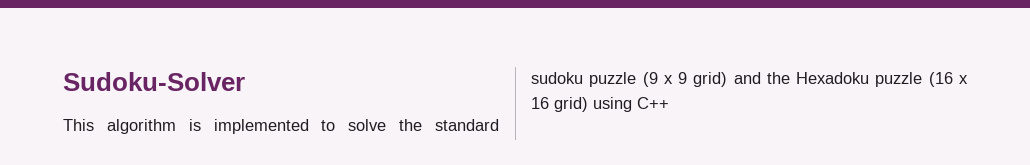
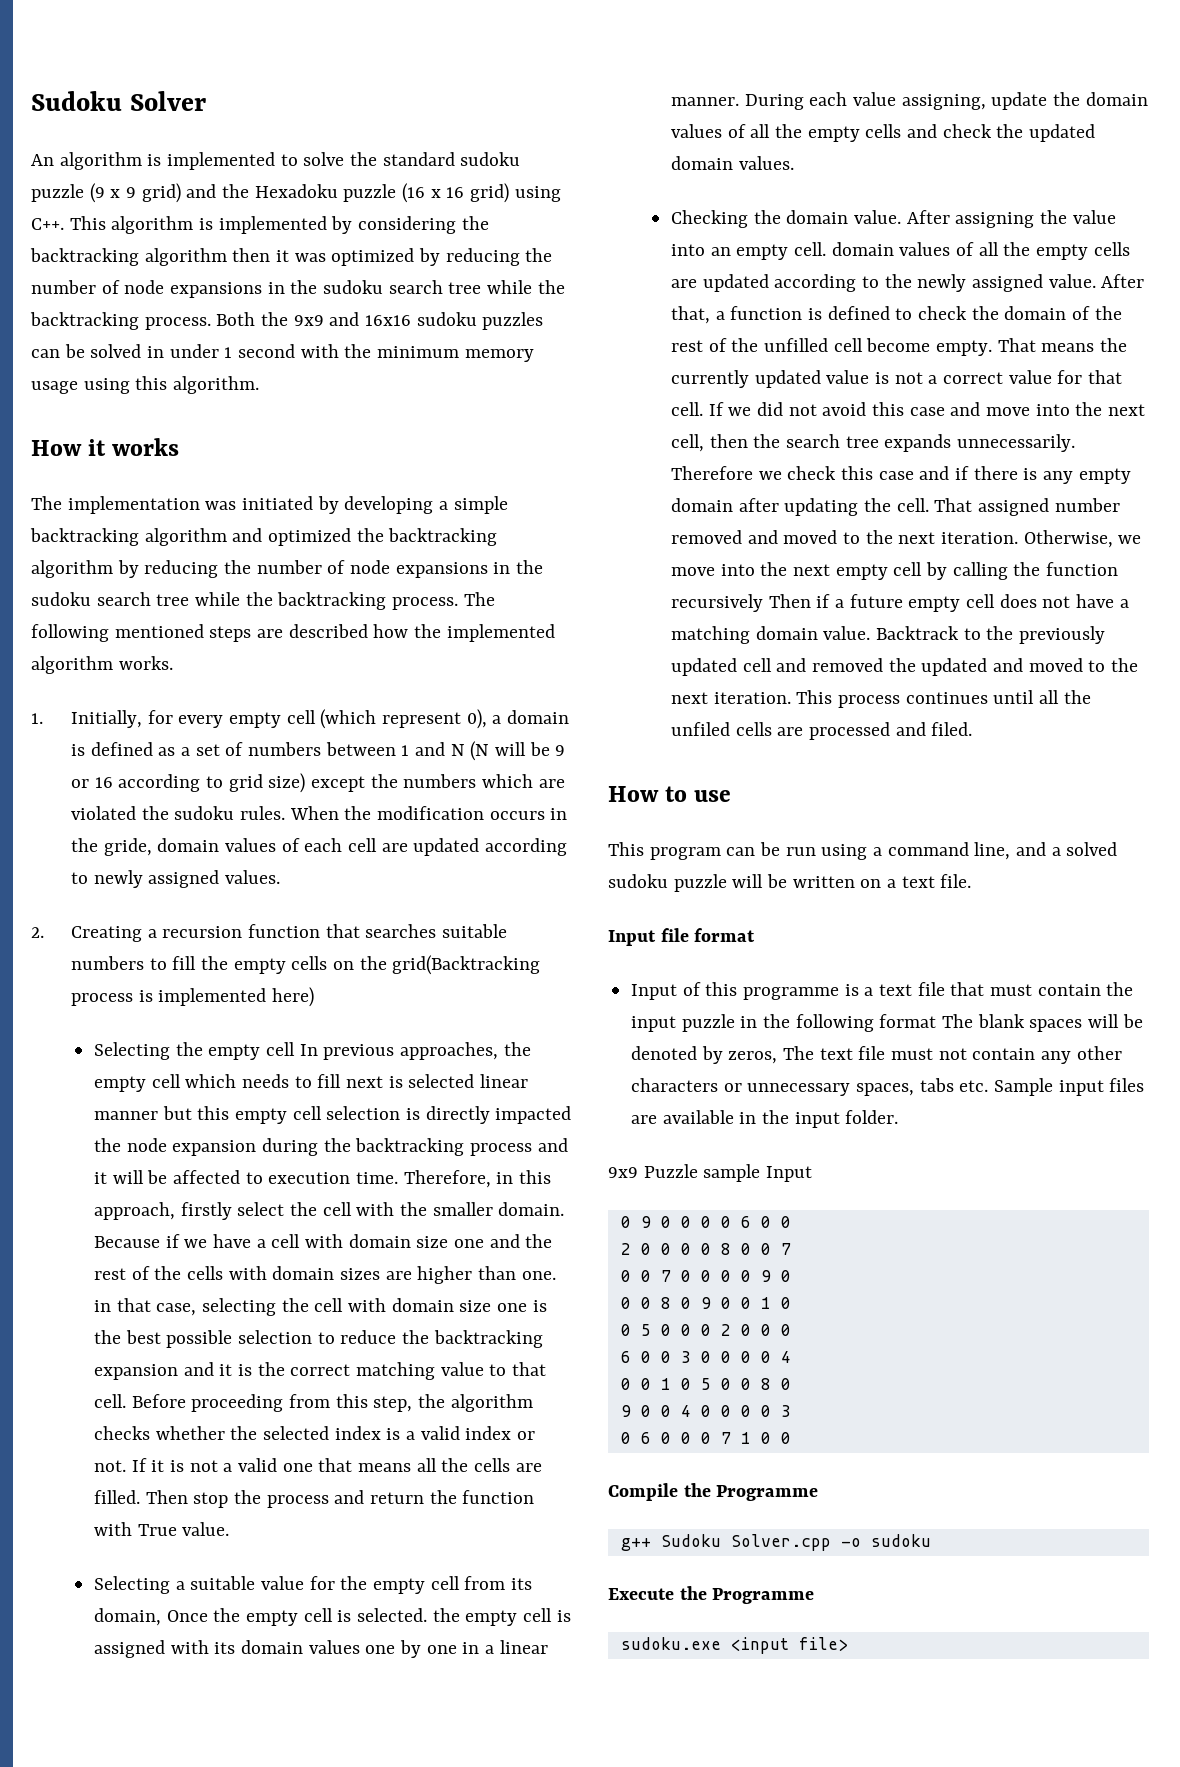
[63,72,245,91] [63,119,94,131] Sudoku-Solver // This -> [31,91,206,111] [31,154,54,166] Sudoku Solver // An
[637,97,669,109] C++ -> [31,216,489,234] [30,248,553,266] [31,280,565,298] [30,312,544,330] [31,344,534,362] [31,376,260,394] [31,438,180,456] [31,496,508,514] [30,528,498,546] [31,560,544,578] [31,592,495,610] [31,624,555,642] [31,656,173,674] [31,709,569,729] [70,741,566,761] [70,773,565,793] [70,806,568,820] [70,838,567,856] [70,870,280,888] [31,924,507,942] [70,955,541,975] [70,987,314,1007] [94,1042,531,1060] [94,1074,529,1092] [94,1106,572,1124] [94,1138,568,1156] [94,1170,552,1188] [94,1202,565,1220] [94,1234,553,1248] [94,1266,556,1284] [94,1298,547,1316] [94,1330,543,1348] [94,1362,547,1380] [94,1394,533,1412] [94,1426,536,1440] [94,1458,542,1472] [94,1490,535,1508] [94,1522,230,1536] [94,1576,533,1594] [94,1608,571,1626] [94,1640,548,1658] [671,92,1148,110] [671,124,1096,142] [671,156,794,170] [671,210,1116,228] [671,242,1130,260] [671,274,1145,292] [671,306,1122,324] [671,338,1128,356] [671,370,1123,388] [671,402,1146,416] [671,434,1076,452] [671,466,1131,484] [671,498,1120,516] [671,530,1142,548] [671,562,1119,580] [671,594,1129,612] [671,626,1106,644] [671,658,1139,676] [671,690,1091,708] [671,722,973,740] [608,786,732,802] [608,842,1118,860] [608,874,972,892] [608,928,756,946] [631,982,1134,1000] [631,1014,1143,1032] [631,1046,1122,1064] [631,1078,1145,1096] [631,1110,899,1128] [608,1164,813,1182] [620,1216,791,1228] [620,1243,791,1255] [620,1270,791,1282] [620,1297,791,1309] [620,1324,791,1336] [620,1351,791,1363] [620,1378,791,1390] [620,1405,791,1417] [620,1432,791,1444] [608,1483,819,1501] [620,1534,931,1551] [608,1586,815,1604] [620,1637,848,1654] C++. This algorithm is implemented by considering the backtracking algorithm then it was optimized by reducing the number of node expansions in the sudoku search tree while the backtracking process. Both the 9x9 and 16x16 sudoku puzzles can be solved in under 1 second with the minimum memory usage using this algorithm. // How it works // The implementation was initiated by developing a simple backtracking algorithm and optimized the backtracking algorithm by reducing the number of node expansions in the sudoku search tree while the backtracking process. The following mentioned steps are described how the implemented algorithm works. // 1. Initially, for every empty cell (which represent 0), a domain is defined as a set of numbers between 1 and N (N will be 9 or 16 according to grid size) except the numbers which are violated the sudoku rules. When the modification occurs in the gride, domain values of each cell are updated according to newly assigned values. // 2. Creating a recursion function that searches suitable numbers to fill the empty cells on the grid(Backtracking process is implemented here) // Selecting the empty cell In previous approaches, the empty cell which needs to fill next is selected linear manner but this empty cell selection is directly impacted the node expansion during the backtracking process and it will be affected to execution time. Therefore, in this approach, firstly select the cell with the smaller domain. Because if we have a cell with domain size one and the rest of the cells with domain sizes are higher than one. in that case, selecting the cell with domain size one is the best possible selection to reduce the backtracking expansion and it is the correct matching value to that cell. Before proceeding from this step, the algorithm checks whether the selected index is a valid index or not. If it is not a valid one that means all the cells are filled. Then stop the process and return the function with True value. // Selecting a suitable value for the empty cell from its domain, Once the empty cell is selected. the empty cell is assigned with its domain values one by one in a linear manner. During each value assigning, update the domain values of all the empty cells and check the updated domain values. // Checking the domain value. After assigning the value into an empty cell. domain values of all the empty cells are updated according to the newly assigned value. After that, a function is defined to check the domain of the rest of the unfilled cell become empty. That means the currently updated value is not a correct value for that cell. If we did not avoid this case and move into the next cell, then the search tree expands unnecessarily. Therefore we check this case and if there is any empty domain after updating the cell. That assigned number removed and moved to the next iteration. Otherwise, we move into the next empty cell by calling the function recursively Then if a future empty cell does not have a matching domain value. Backtrack to the previously updated cell and removed the updated and moved to the next iteration. This process continues until all the unfiled cells are processed and filed. // How to use // This program can be run using a command line, and a solved sudoku puzzle will be written on a text file. // Input file format // Input of this programme is a text file that must contain the input puzzle in the following format The blank spaces will be denoted by zeros, The text file must not contain any other characters or unnecessary spaces, tabs etc. Sample input files are available in the input folder. // 9x9 Puzzle sample Input // 0 9 0 0 0 0 6 0 0 // 2 0 0 0 0 8 0 0 7 // 0 0 7 0 0 0 0 9 0 // 0 0 8 0 9 0 0 1 0 // 0 5 0 0 0 2 0 0 0 // 6 0 0 3 0 0 0 0 4 // 0 0 1 0 5 0 0 8 0 // 9 0 0 4 0 0 0 0 3 // 0 6 0 0 0 7 1 0 0 // Compile the Programme // g++ Sudoku Solver.cpp -o sudoku // Execute the Programme // sudoku.exe <input file>

